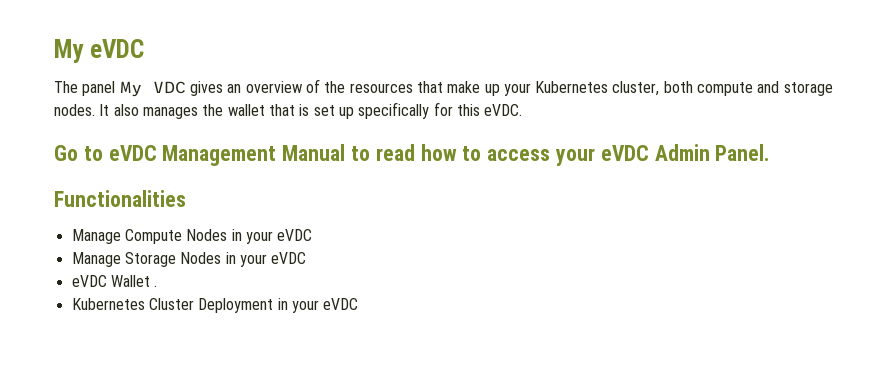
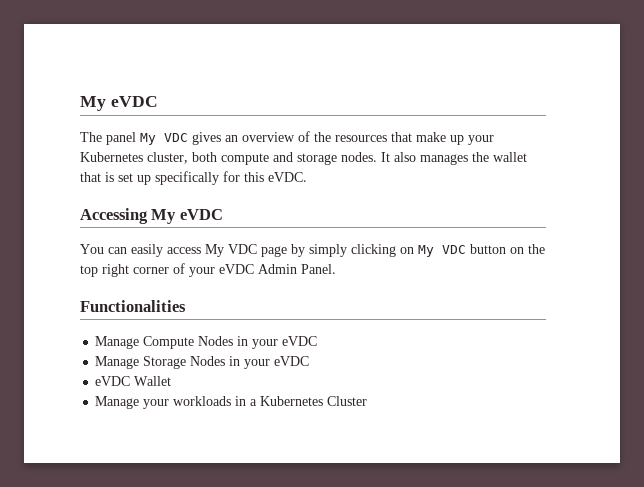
[54,144,551,166] Go to eVDC Management Manual to read how to access -> [80,208,223,224] [80,244,545,257] [80,263,185,277] Accessing My eVDC // You can easily access My VDC page by simply clicking on My VDC button on the top right corner of
[154,285,158,287] [71,298,359,313] . // Kubernetes Cluster Deployment in your eVDC -> [95,396,368,409] // Manage your workloads in a Kubernetes Cluster

